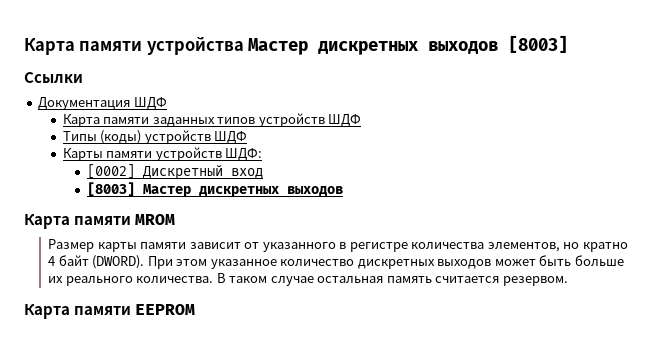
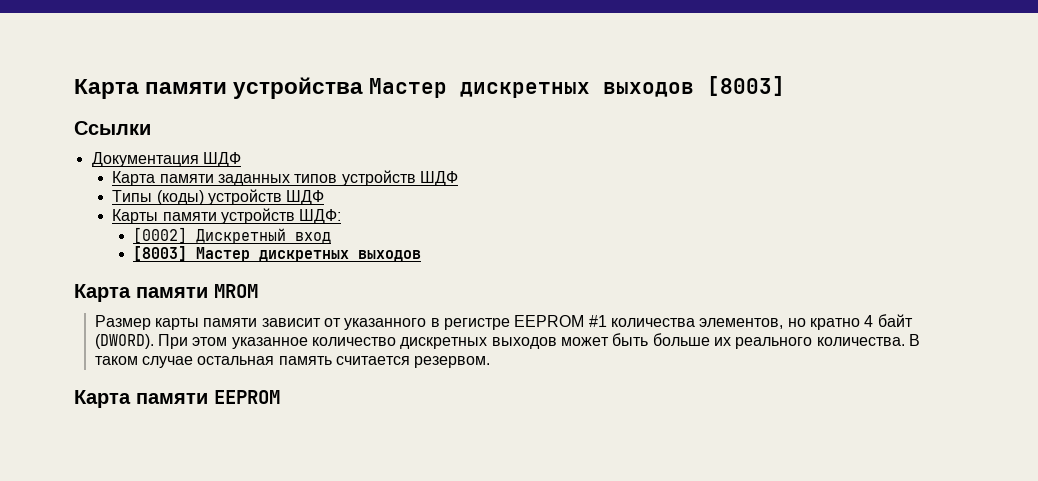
(408, 247) none -> [514,315,607,327] EEPROM #1

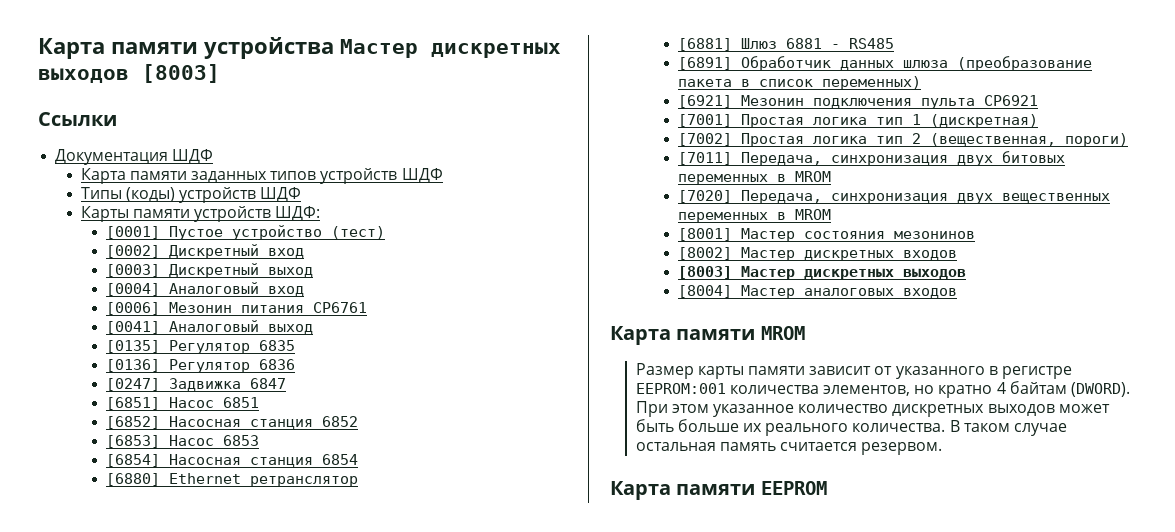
(342, 216) none -> [106,225,386,240] // [0001] Пустое устройство (тест)
(332, 238) none -> [106,263,314,278] [106,282,305,296] [106,302,368,315] [106,320,314,334] [106,340,296,354] [106,359,296,373] [106,378,287,391] [106,397,260,410] [106,416,359,429] [106,435,260,448] [106,454,359,467] [106,473,359,487] [678,38,895,51] [678,56,1093,71] [678,76,922,90] [678,95,1039,109] [678,114,1039,128] [678,133,1129,147] [678,151,1066,166] [678,171,832,185] [678,190,1111,204] [678,209,832,223] [678,228,976,242] [678,247,958,261] // [0003] Дискретный выход // [0004] Аналоговый вход // [0006] Мезонин питания СР6761 // [0041] Аналоговый выход // [0135] Регулятор 6835 // [0136] Регулятор 6836 // [0247] Задвижка 6847 // [6851] Насос 6851 // [6852] Насосная станция 6852 // [6853] Насос 6853 // [6854] Насосная станция 6854 // [6880] Ethernet ретранслятор // [6881] Шлюз 6881 - RS485 // [6891] Обработчик данных шлюза (преобразование пакета в список переменных) // [6921] Мезонин подключения пульта СР6921 // [7001] Простая логика тип 1 (дискретная) // [7002] Простая логика тип 2 (вещественная, пороги) // [7011] Передача, синхронизация двух битовых переменных в MROM // [7020] Передача, синхронизация двух вещественных переменных в MROM // [8001] Мастер состояния мезонинов // [8002] Мастер дискретных входов
(422, 256) none -> [678,285,958,299] // [8004] Мастер аналоговых входов
[514,315,607,327] EEPROM #1 -> [635,383,726,394] EEPROM:001
[877,314,913,327] байт -> [1009,381,1067,394] байтам

